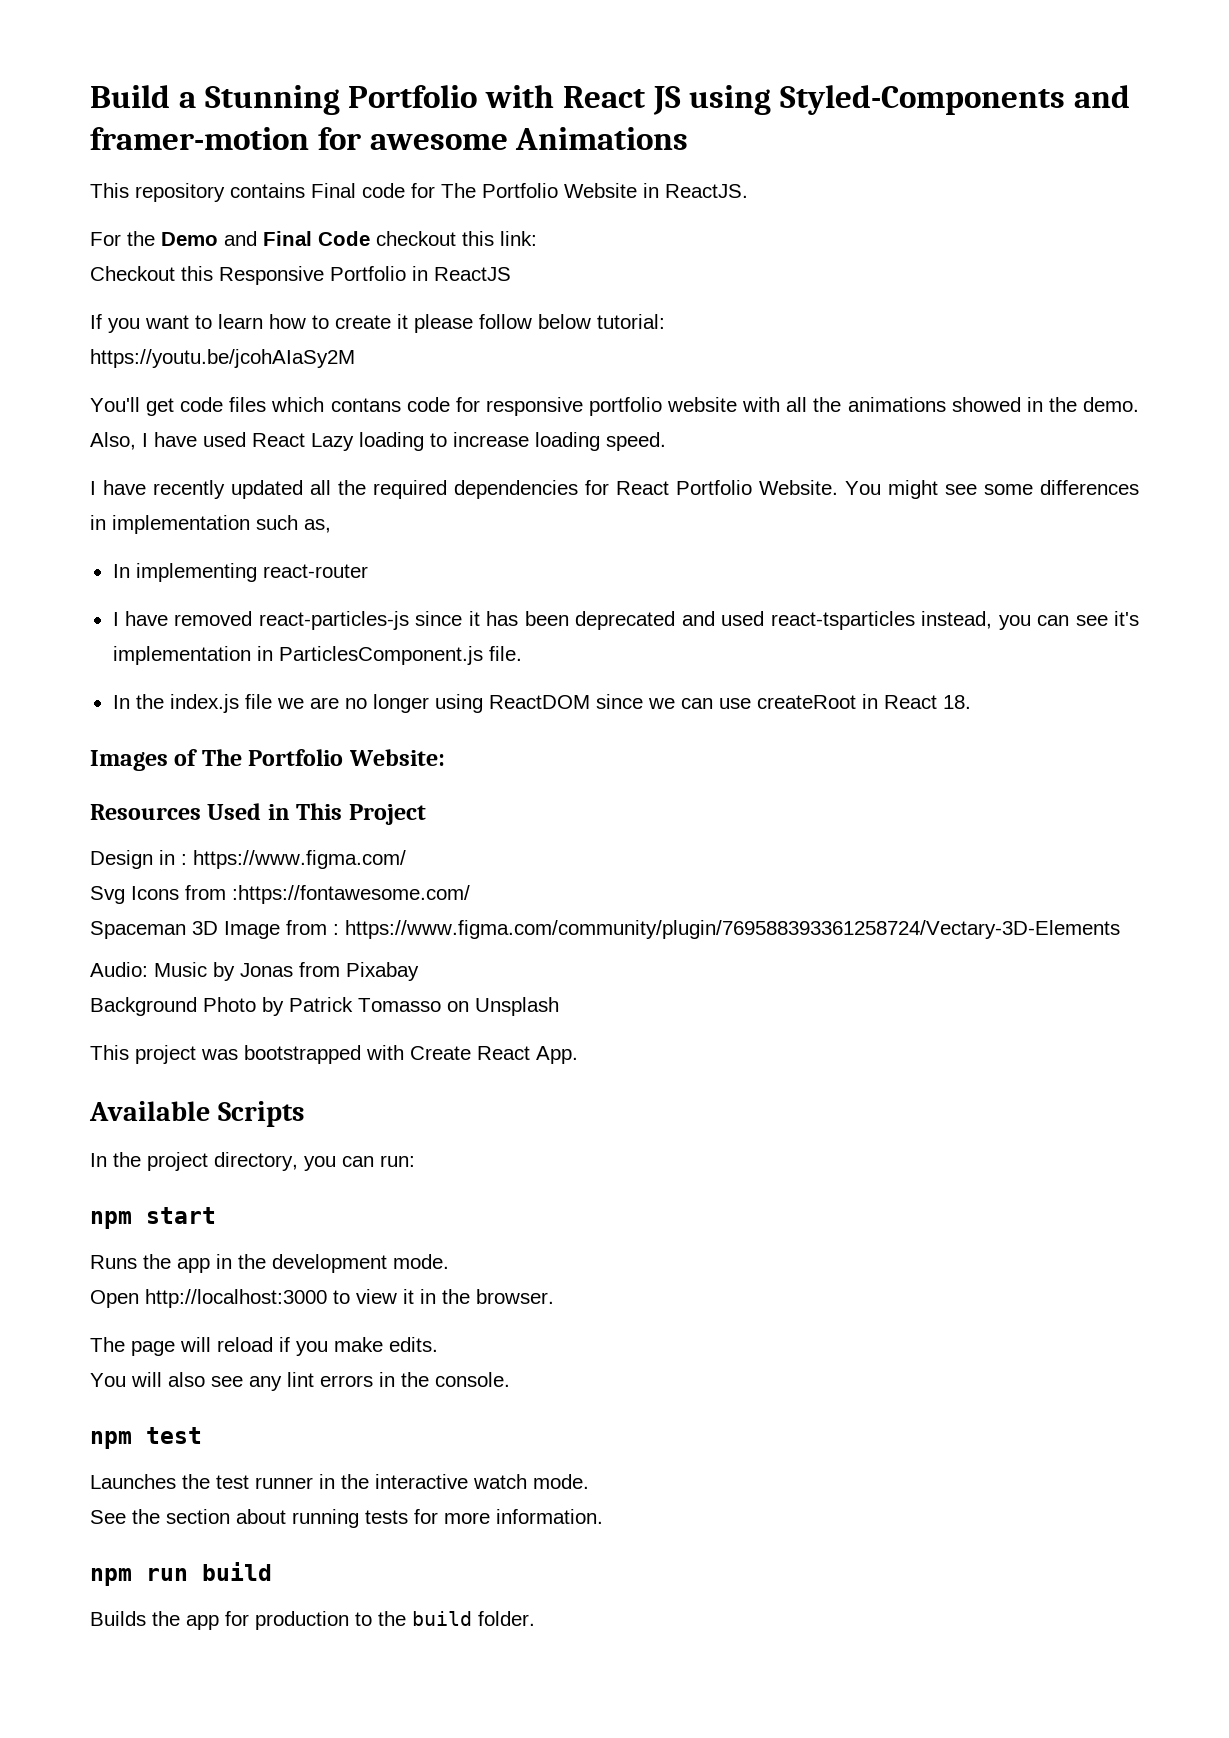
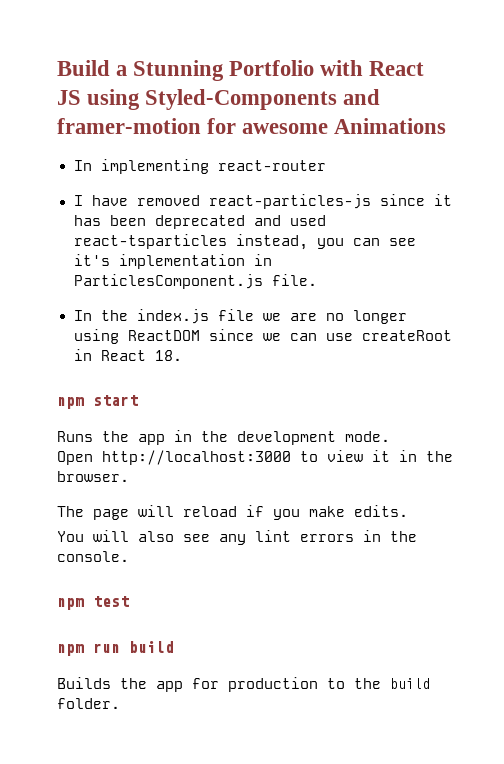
[90,183,748,202] [90,231,537,246] [90,266,511,285] [90,314,665,333] [90,349,355,368] [90,397,1139,416] [90,432,666,451] [90,480,1139,499] [90,515,331,534] // This repository contains Final code for The Portfolio Website in ReactJS. // For the Demo and Final Code checkout this link: // Checkout this Responsive Portfolio in ReactJS // If you want to learn how to create it please follow below tutorial: // https://youtu.be/jcohAIaSy2M // You'll get code files which contans code for responsive portfolio website with all the animations showed in the demo. Also, I have used React Lazy loading to increase loading speed. // I have recently updated all the required dependencies for React Portfolio Website. You might see some differences in implementation such as, -> (447, 126) none
[90,749,445,771] [90,803,426,825] [90,850,406,869] [90,885,470,904] [90,920,1120,939] [90,962,419,981] [90,997,559,1016] [90,1045,578,1064] [89,1101,304,1127] [90,1152,415,1171] // Images of The Portfolio Website: // Resources Used in This Project // Design in : https://www.figma.com/ // Svg Icons from :https://fontawesome.com/ // Spaceman 3D Image from : https://www.figma.com/community/plugin/769588393361258724/Vectary-3D-Elements // Audio: Music by Jonas from Pixabay // Background Photo by Patrick Tomasso on Unsplash // This project was bootstrapped with Create React App. // Available Scripts // In the project directory, you can run: -> (182, 355) none
[90,1474,589,1489] [90,1509,603,1528] // Launches the test runner in the interactive watch mode. // See the section about running tests for more information. -> (129, 601) none

